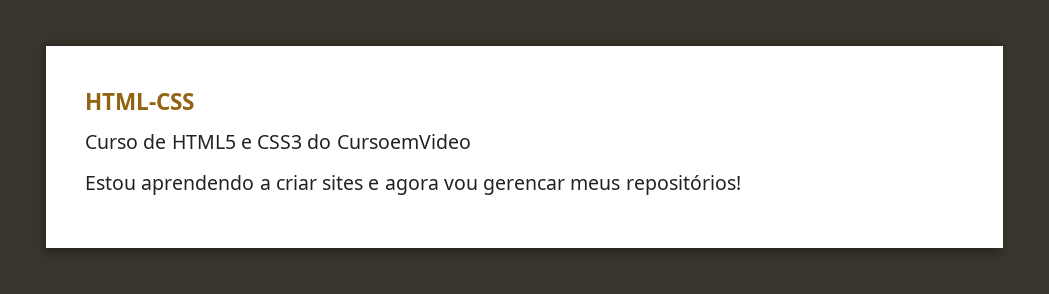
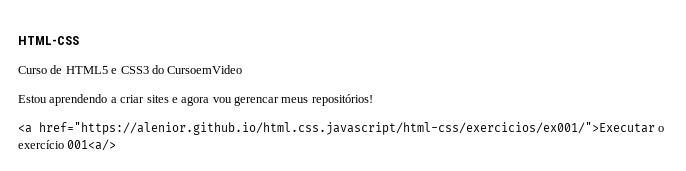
(741, 185) none -> [18,122,665,135] [18,139,117,151] // <a href="https://alenior.github.io/html.css.javascript/html-css/exercicios/ex001/">Executar o exercício 001<a/>

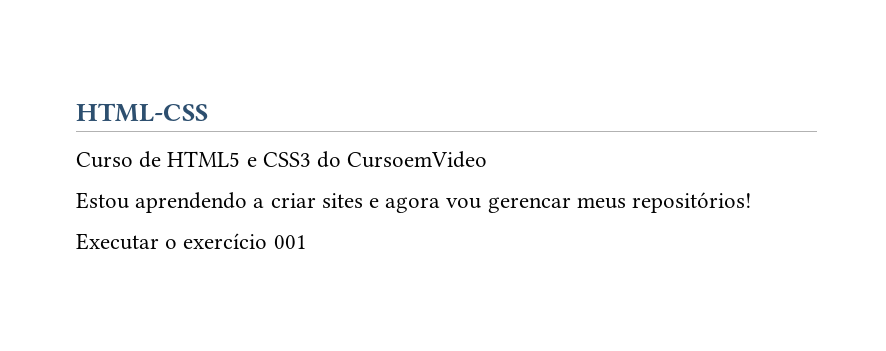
[18,122,655,135] <a href="https://alenior.github.io/html.css.javascript/html-css/exercicios/ex001/">Executar -> [76,233,159,250] Executar
[67,139,117,151] 001<a/> -> [273,235,307,249] 001

